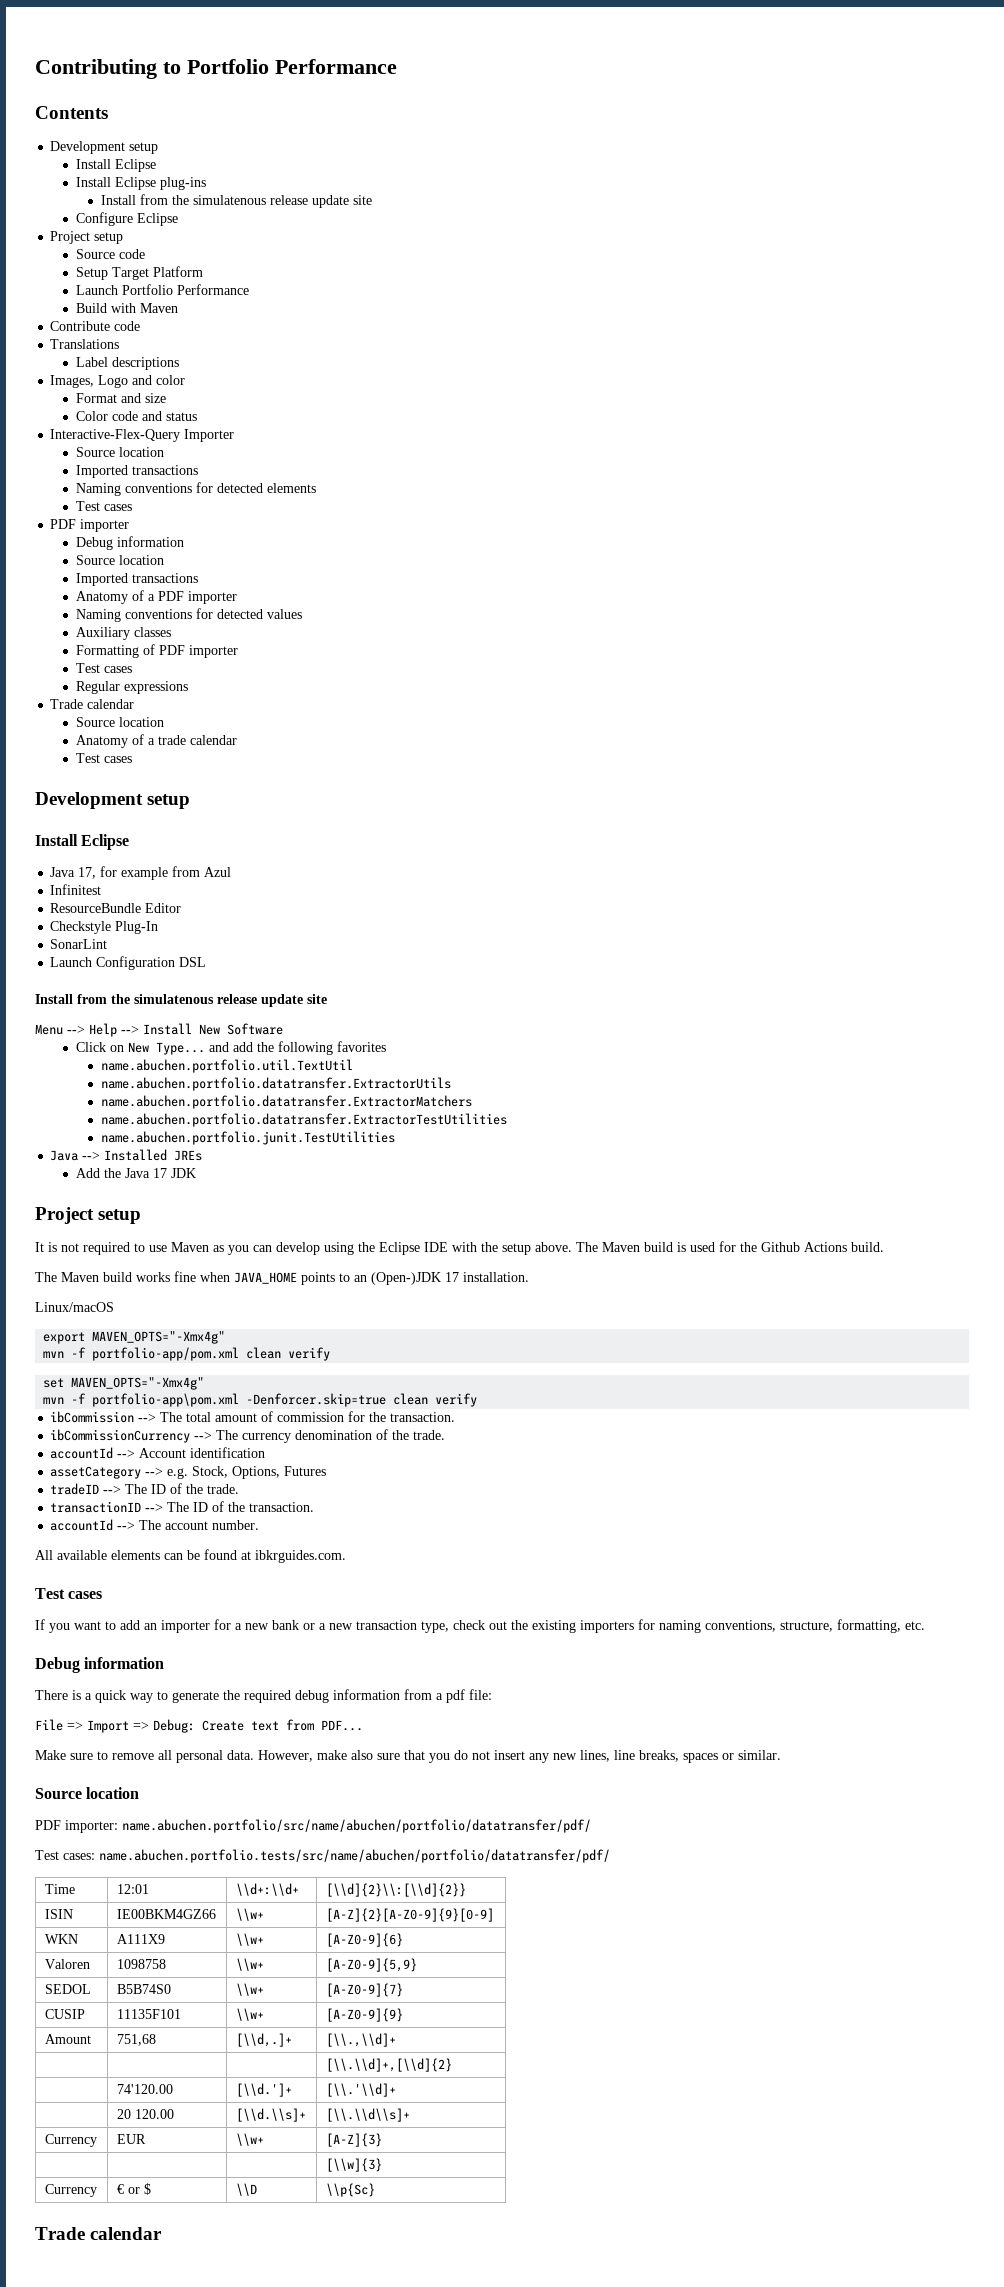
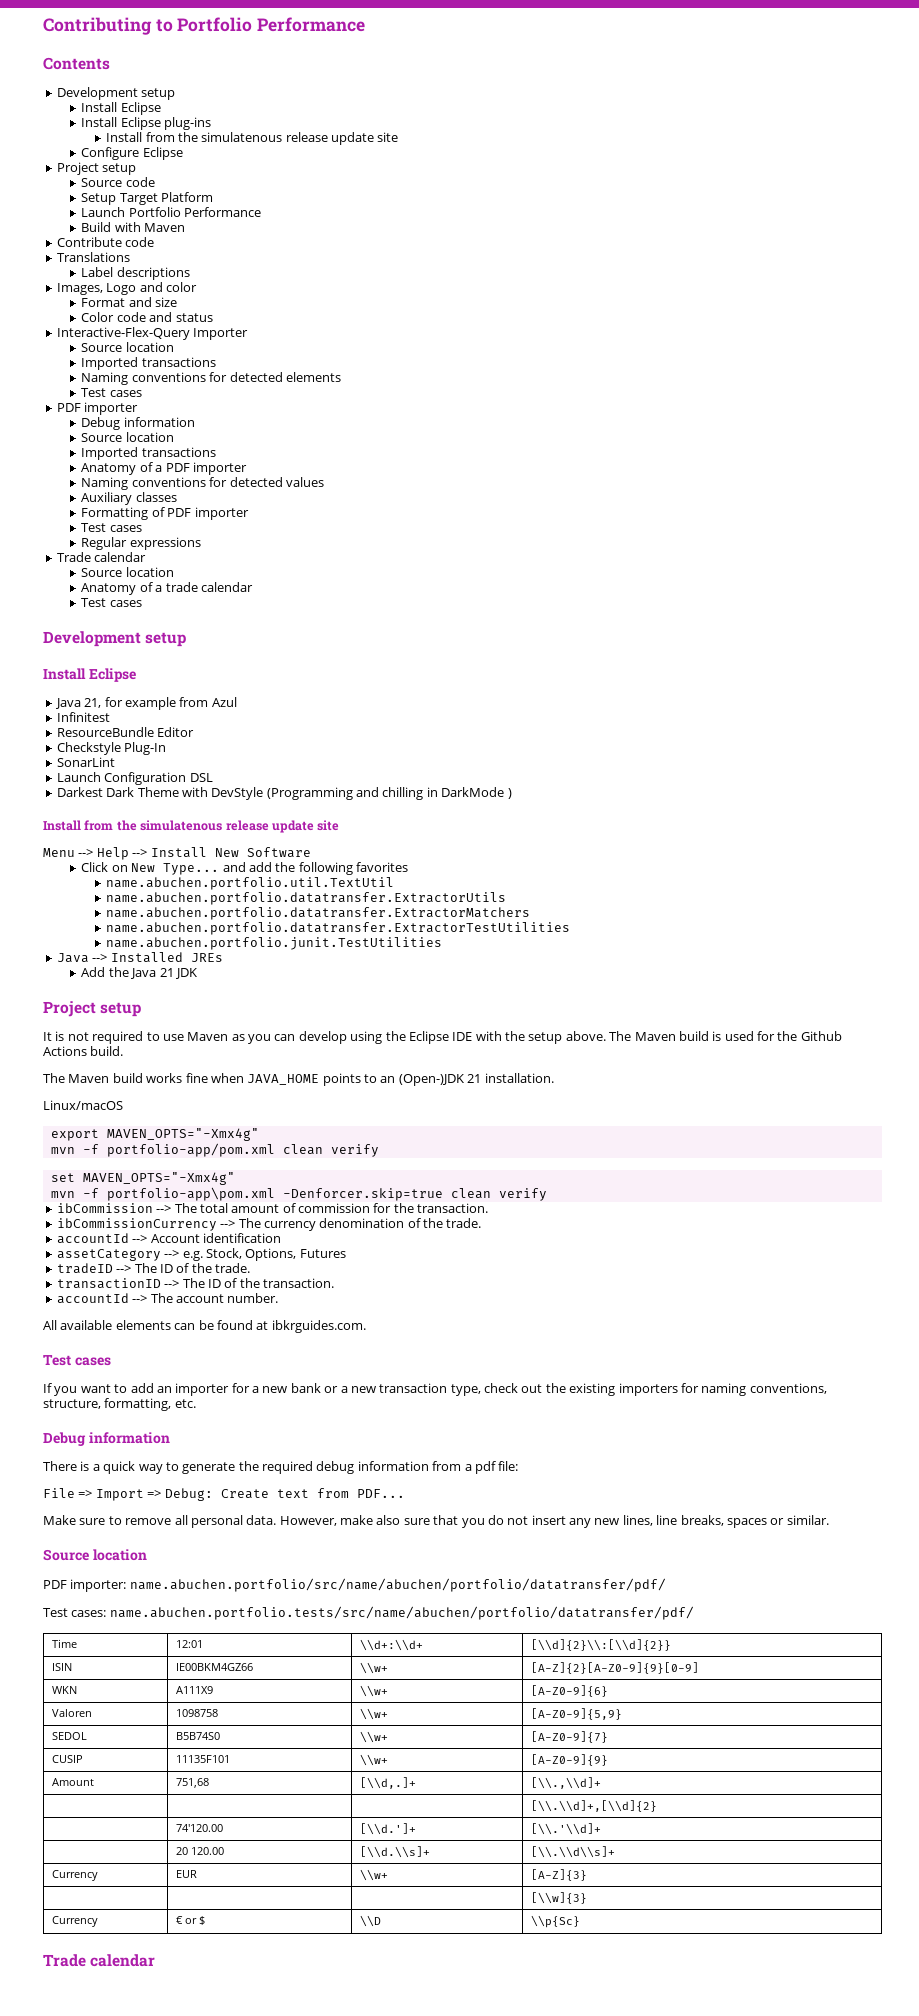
[78,867,97,879] 17, -> [84,698,102,708] 21,
(207, 962) none -> [56,787,512,800] // Darkest Dark Theme with DevStyle (Programming and chilling in DarkMode )
[152,1168,167,1178] 17 -> [159,968,174,977] 21
[445,1272,459,1282] 17 -> [467,1074,482,1083] 21

